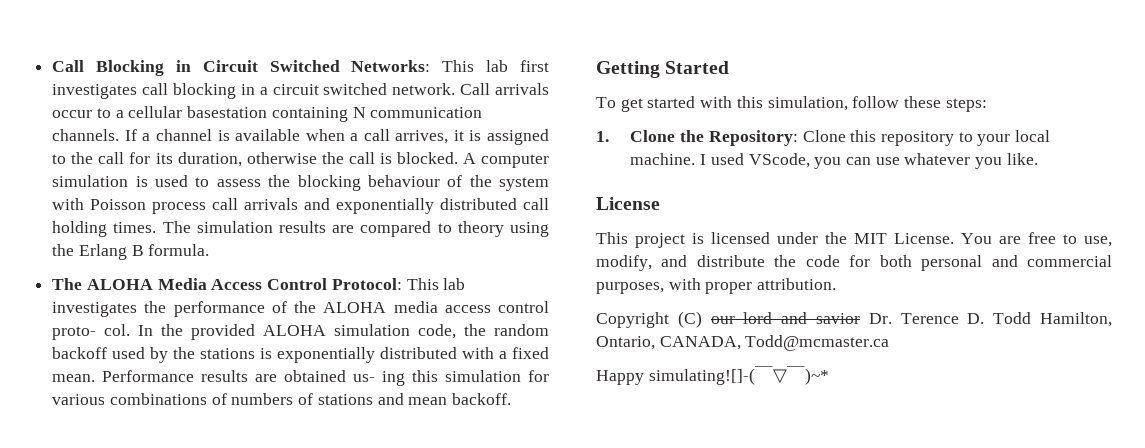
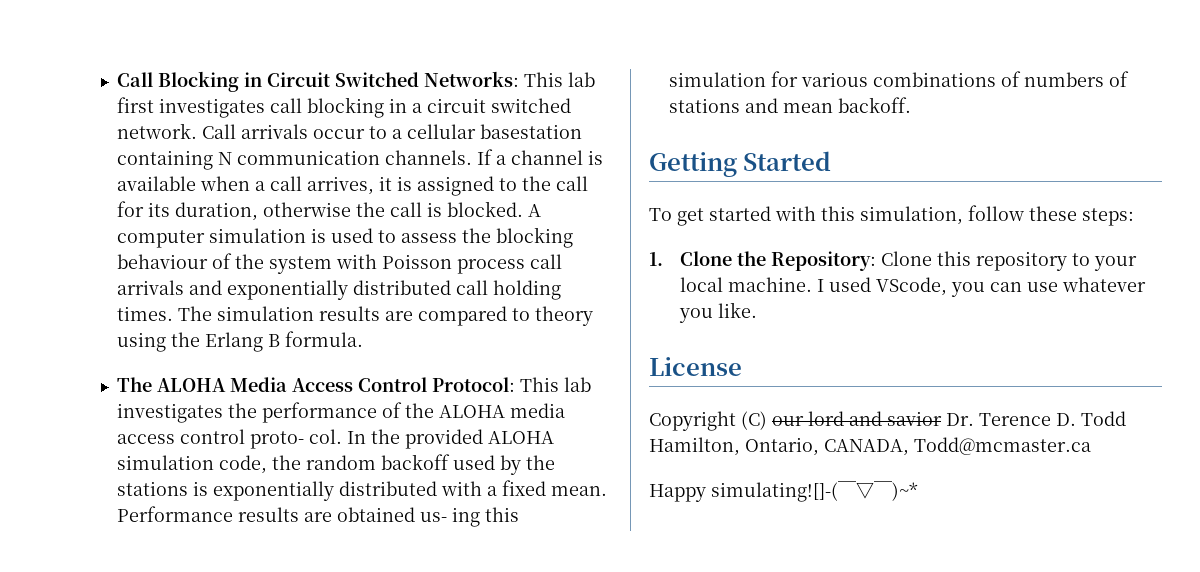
[596,232,1112,248] [596,255,1112,271] [596,278,837,294] // This project is licensed under the MIT License. You are free to use, modify, and distribute the code for both personal and commercial purposes, with proper attribution. -> (742, 366) none

